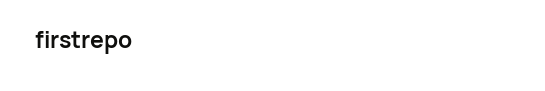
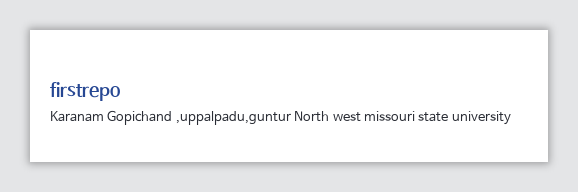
(132, 42) none -> [50,110,511,125] // Karanam Gopichand ,uppalpadu,guntur North west missouri state university

